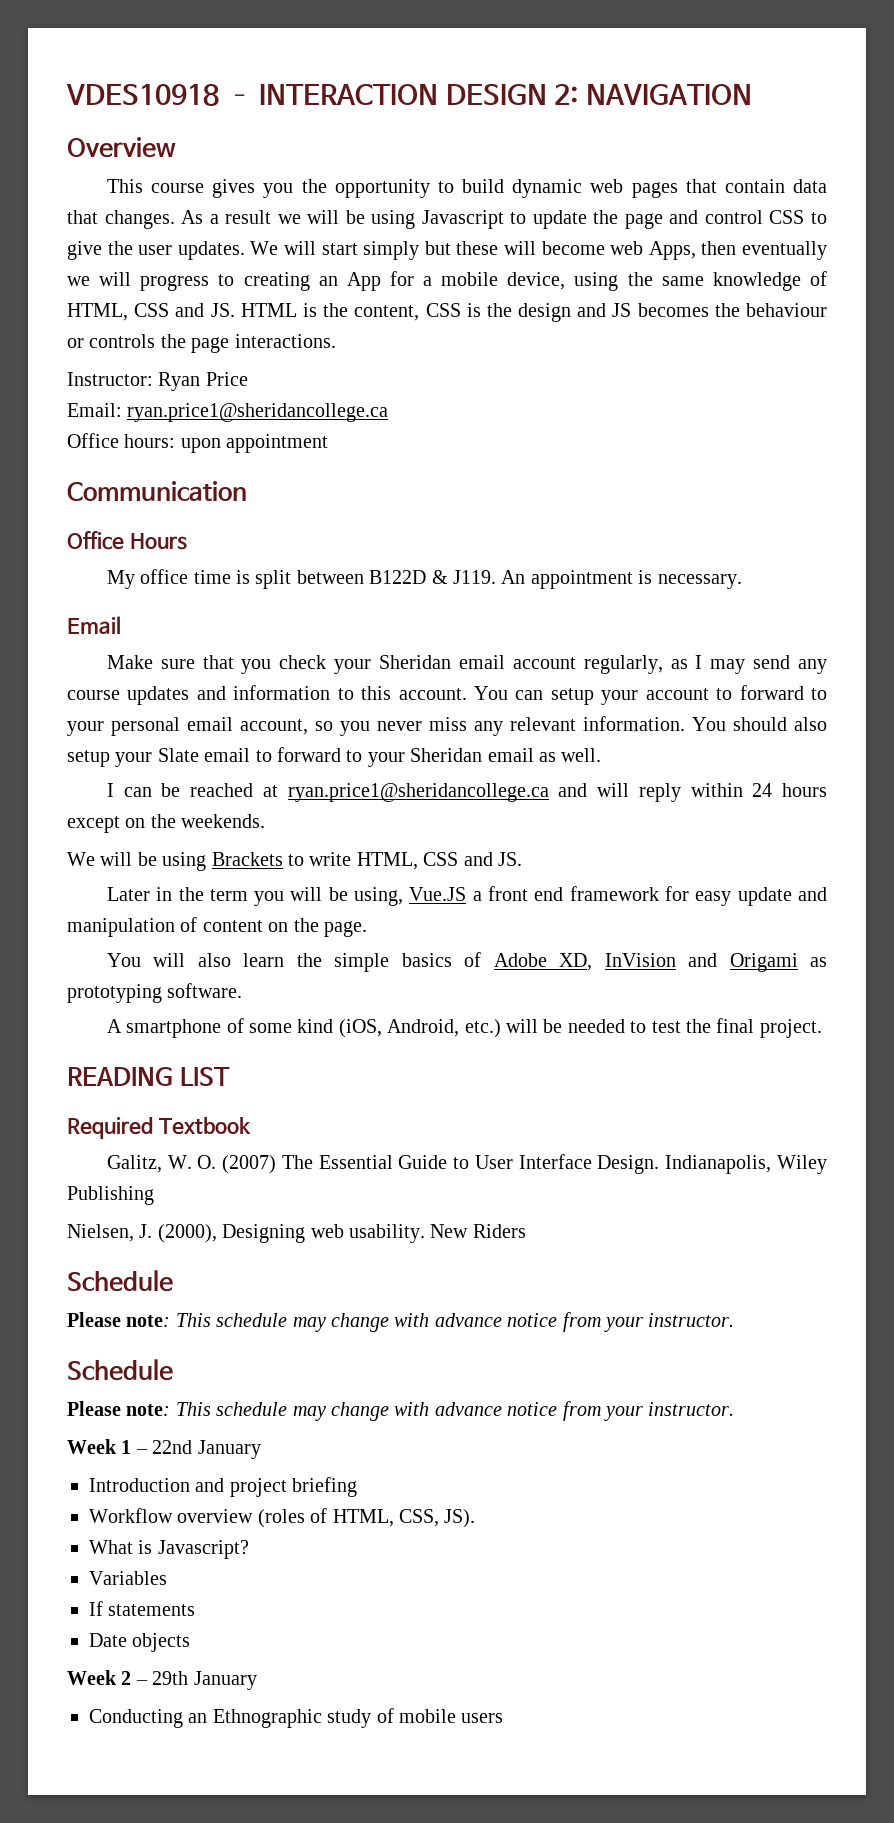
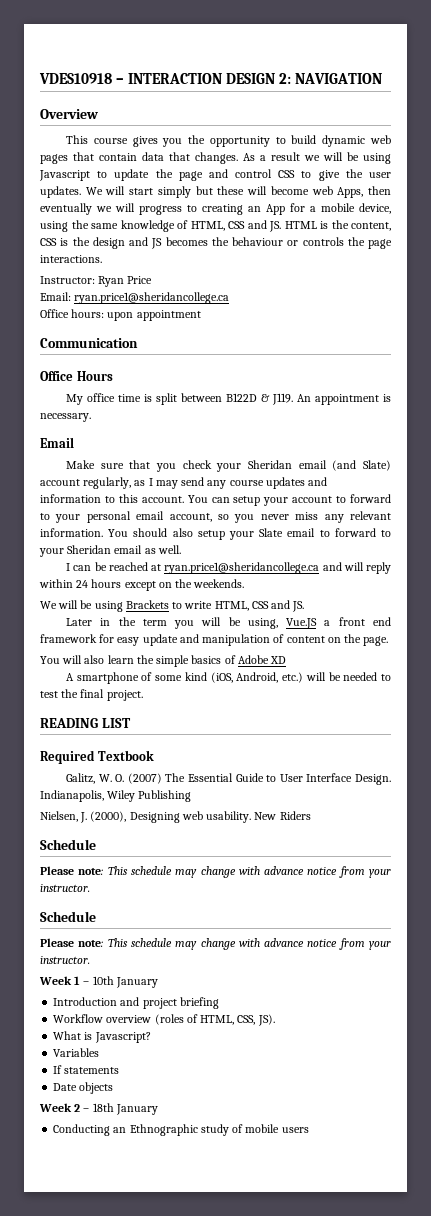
(505, 662) none -> [332,460,391,471] (and Slate)
[559,953,827,972] [67,983,243,1003] XD, InVision and Origami as prototyping software. -> [270,656,287,664] XD
[152,1440,193,1454] 22nd -> [92,976,114,985] 10th
[152,1671,189,1685] 29th -> [92,1103,114,1112] 18th

